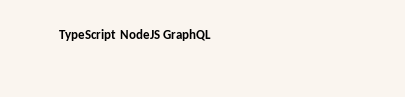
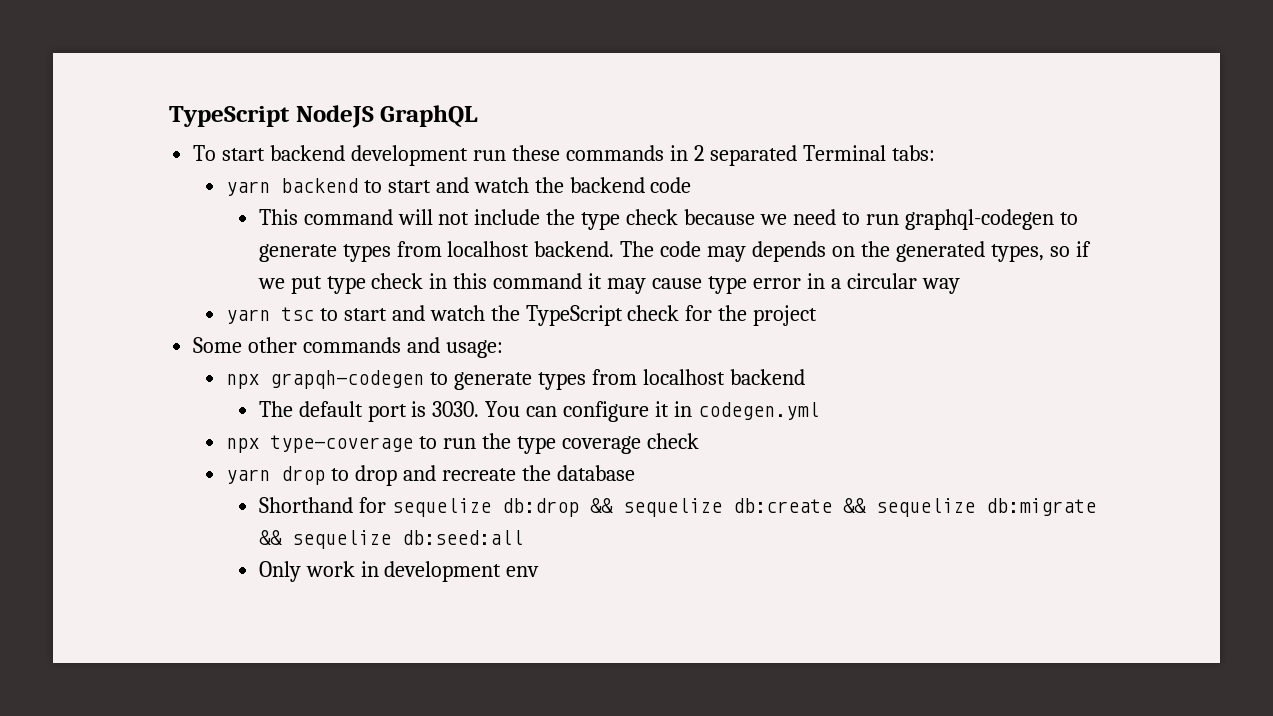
(212, 35) none -> [193,145,935,166] [225,177,692,196] [258,209,1078,230] [258,241,1091,262] [257,273,960,294] [225,305,818,326] [193,337,503,358] [225,369,805,390] [258,401,820,422] [225,433,699,454] [225,465,635,486] [258,497,1096,517] [258,530,523,549] [258,561,540,582] // To start backend development run these commands in 2 separated Terminal tabs: // yarn backend to start and watch the backend code // This command will not include the type check because we need to run graphql-codegen to generate types from localhost backend. The code may depends on the generated types, so if we put type check in this command it may cause type error in a circular way // yarn tsc to start and watch the TypeScript check for the project // Some other commands and usage: // npx grapqh-codegen to generate types from localhost backend // The default port is 3030. You can configure it in codegen.yml // npx type-coverage to run the type coverage check // yarn drop to drop and recreate the database // Shorthand for sequelize db:drop && sequelize db:create && sequelize db:migrate && sequelize db:seed:all // Only work in development env

